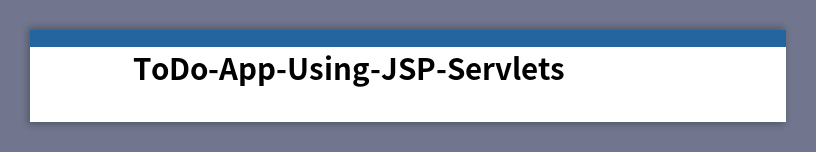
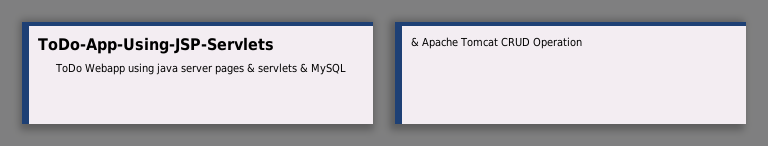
(565, 71) none -> [55,63,347,75] [411,37,582,49] // ToDo Webapp using java server pages & servlets & MySQL & Apache Tomcat CRUD Operation

